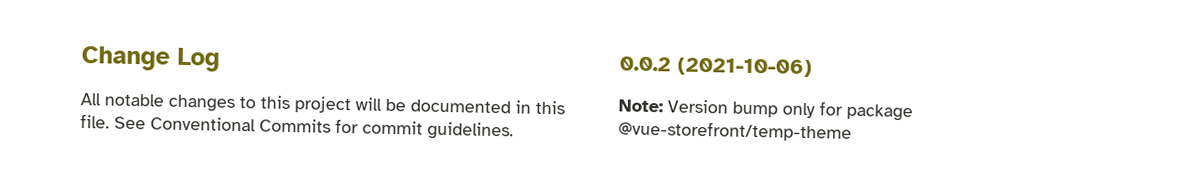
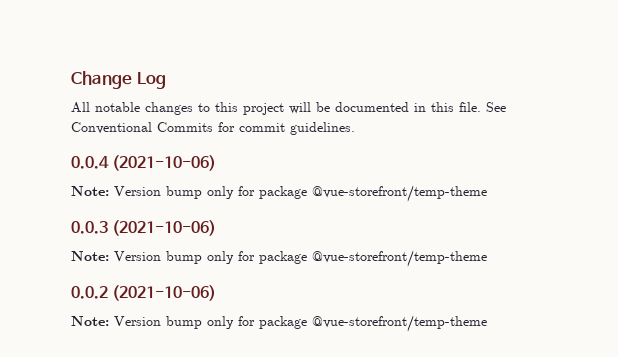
(514, 131) none -> [71,155,217,171] [71,185,487,202] [71,220,217,236] [71,250,487,267] // 0.0.4 (2021-10-06) // Note: Version bump only for package @vue-storefront/temp-theme // 0.0.3 (2021-10-06) // Note: Version bump only for package @vue-storefront/temp-theme

